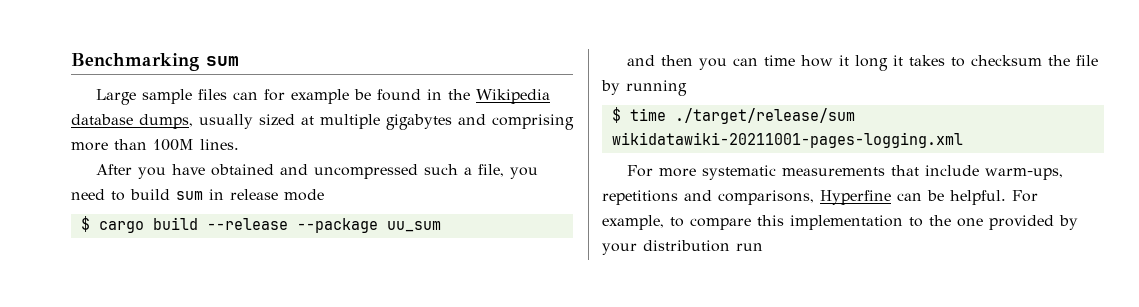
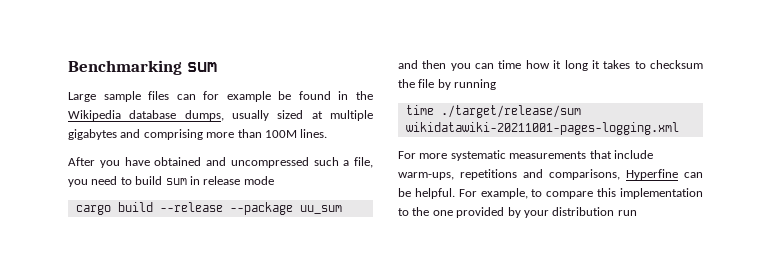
[80,216,90,232] $ -> (274, 180) none
[611,107,621,123] $ -> (497, 84) none

